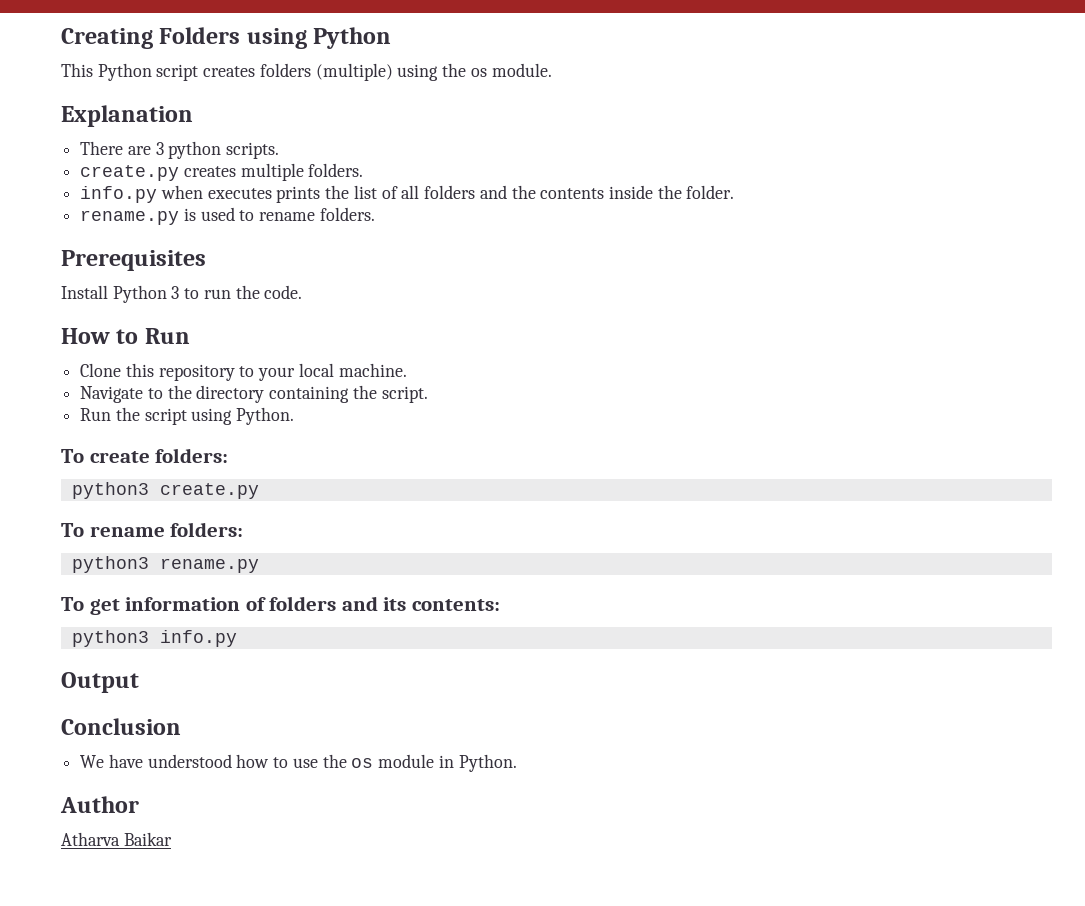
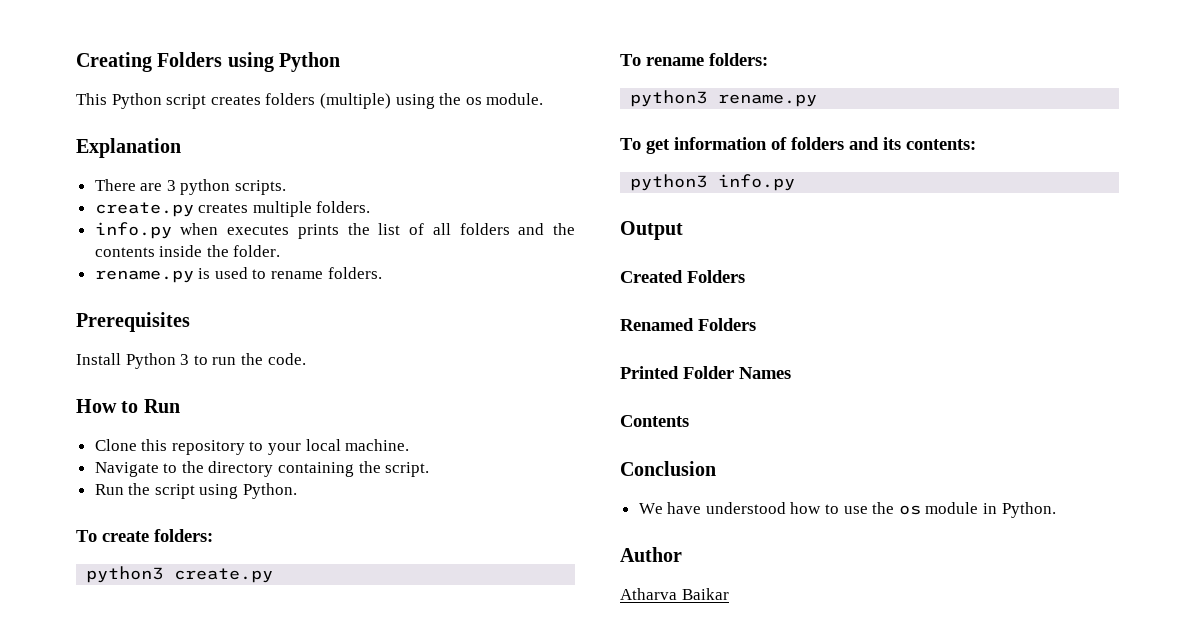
(139, 682) none -> [620,270,745,283] [620,318,756,331] [620,366,791,379] [620,415,689,427] // Created Folders // Renamed Folders // Printed Folder Names // Contents

